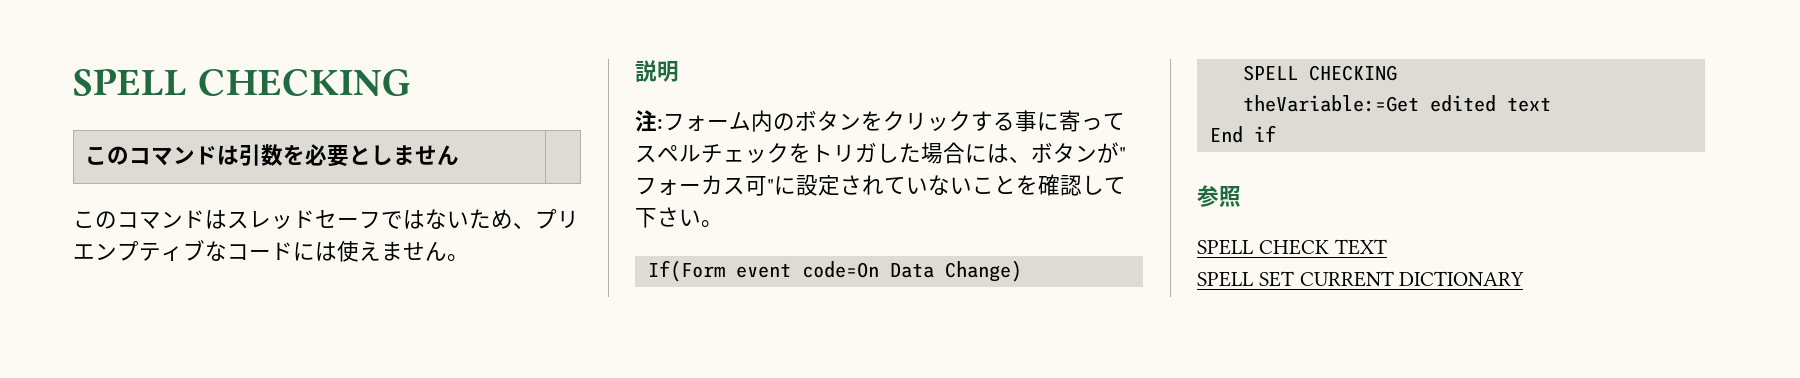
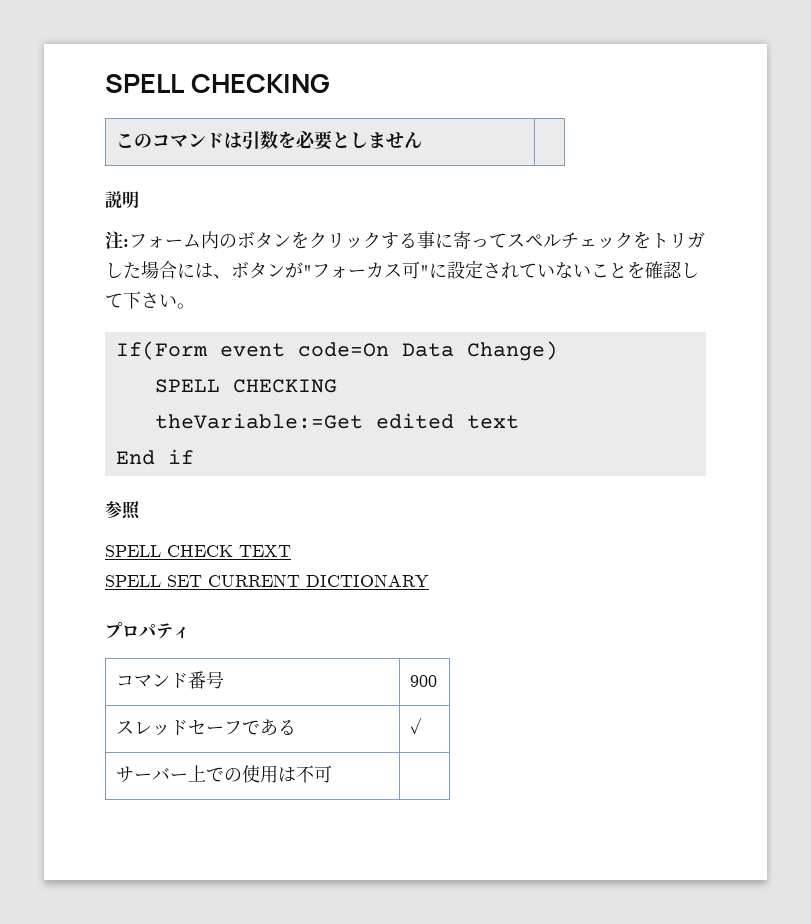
[73,209,579,229] [73,240,469,262] // このコマンドはスレッドセーフではないため、プリエンプティブなコードには使えません。 -> (422, 140) none
(1525, 278) none -> [105,622,190,639] [115,671,224,689] [409,675,437,687] [115,719,296,736] [409,718,422,734] [115,765,332,783] // プロパティ // コマンド番号 | 900 // スレッドセーフである | ✓ // サーバー上での使用は不可 |

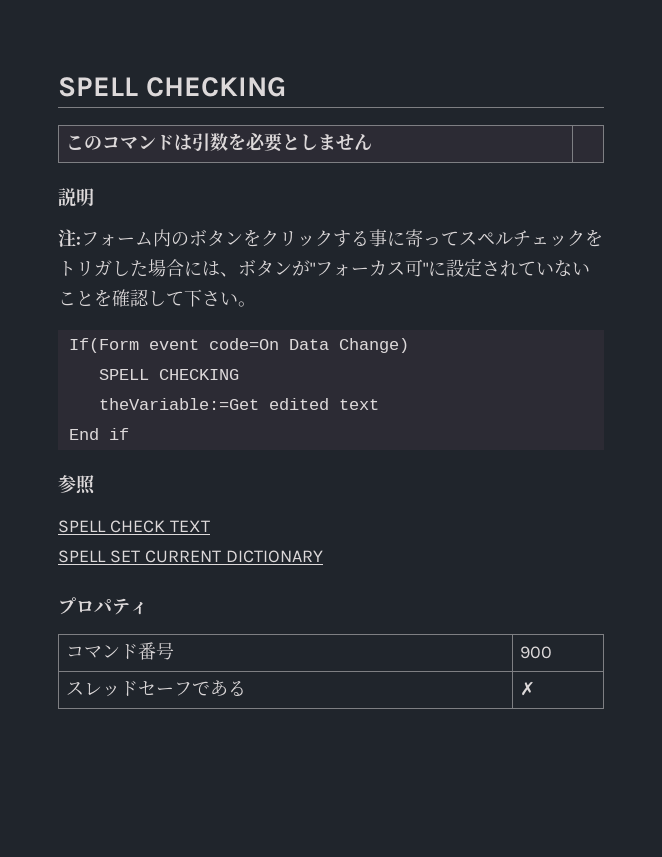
[409,718,422,734] [115,765,332,783] ✓ // サーバー上での使用は不可 | -> [519,681,535,696] ✗

